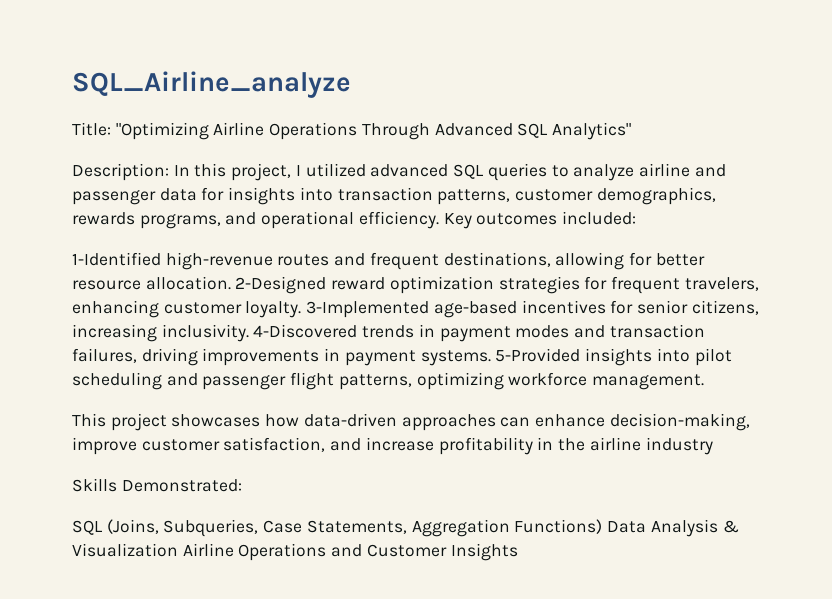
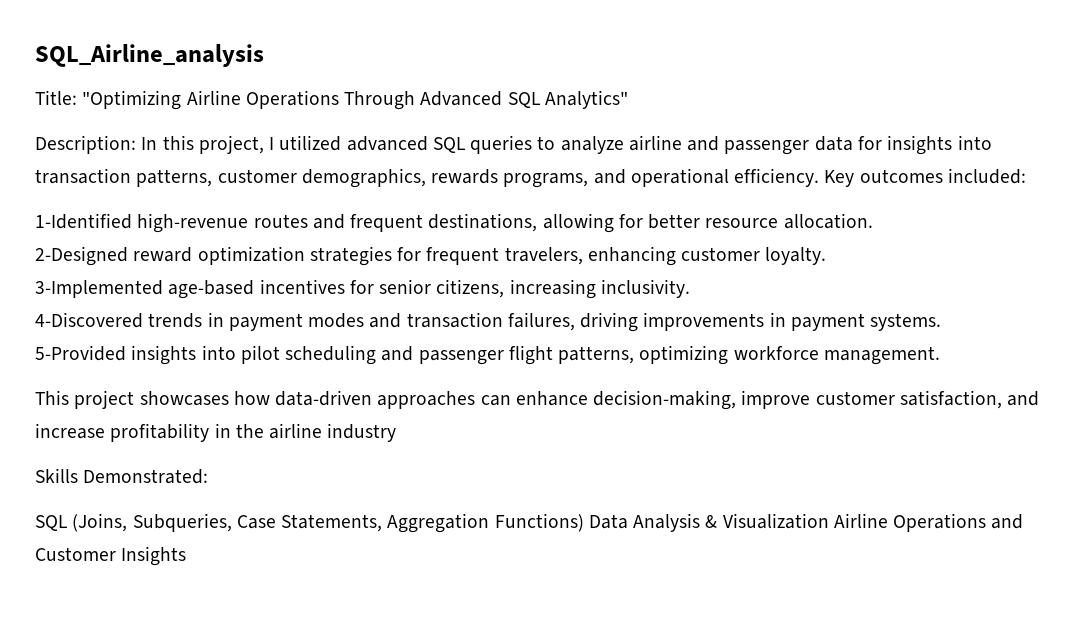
[72,71,351,98] SQL_Airline_analyze -> [35,44,264,67] SQL_Airline_analysis
(231, 283) none -> (873, 221) //
(302, 309) none -> (827, 256) //
(249, 333) none -> (690, 288) //
(491, 358) none -> (942, 322) //

